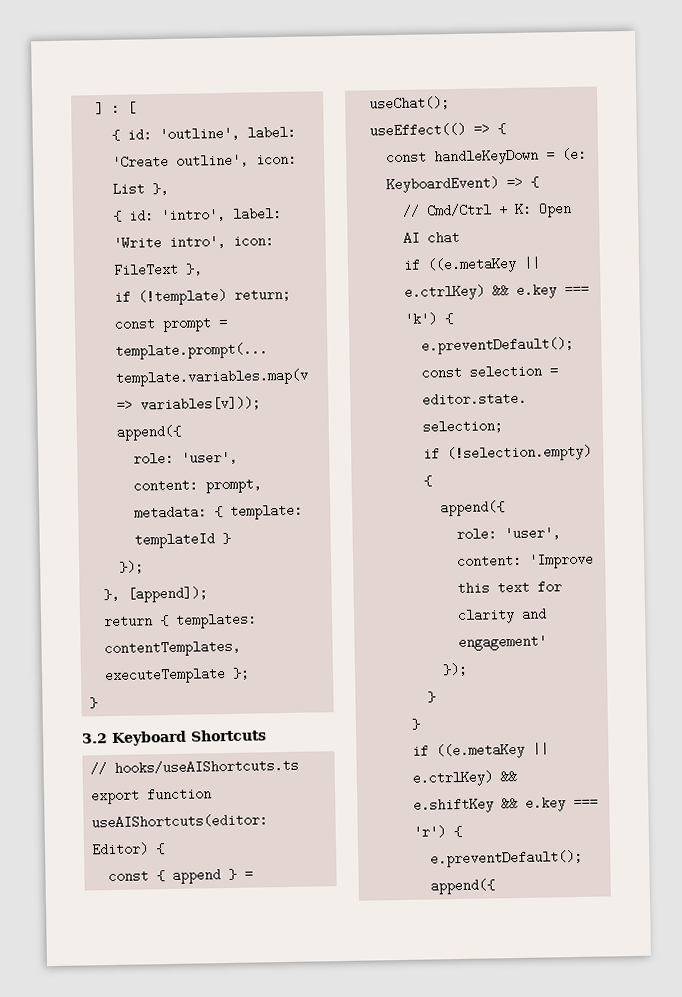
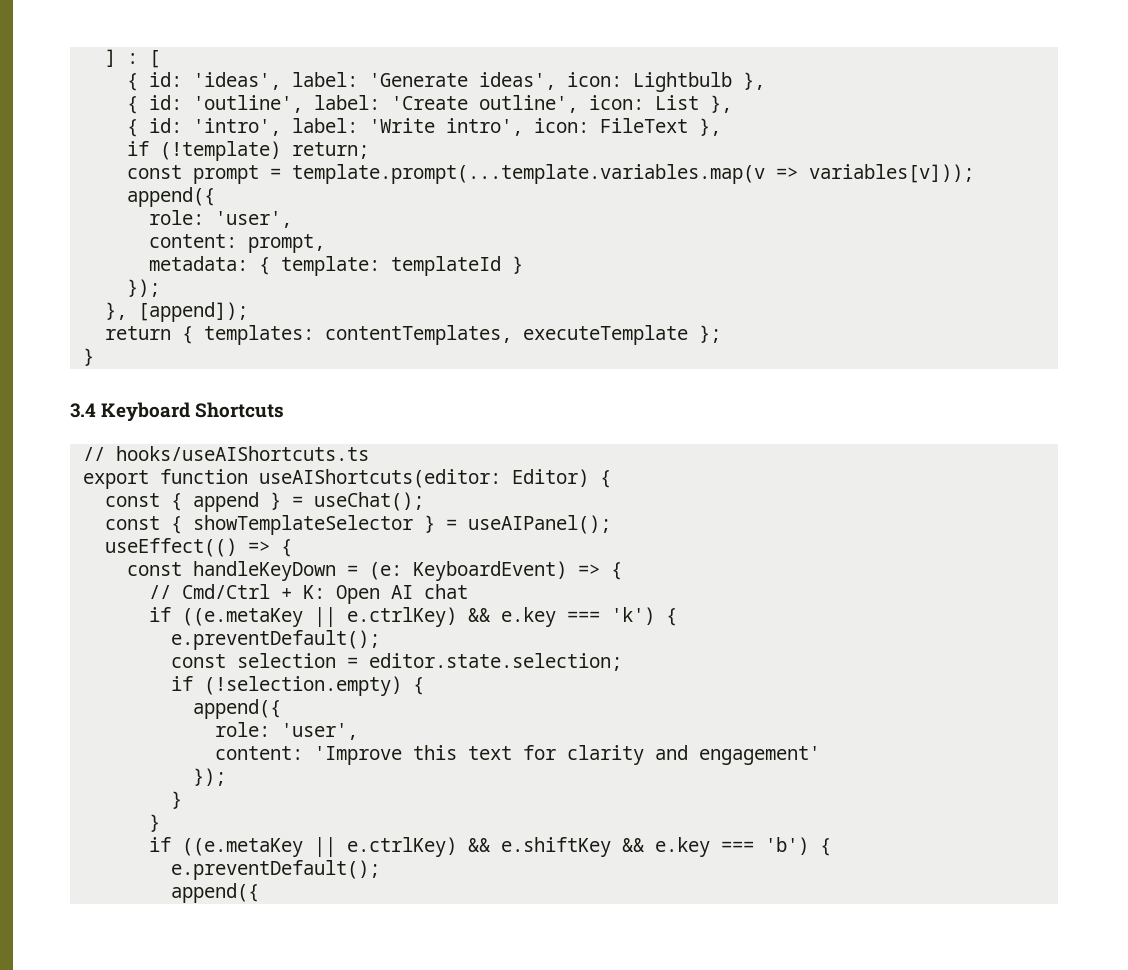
(137, 108) none -> [126,72,765,92] // { id: 'ideas', label: 'Generate ideas', icon: Lightbulb },
[82,733,108,744] 3.2 -> [70,403,96,418] 3.4
(451, 103) none -> [104,515,611,535] // const { showTemplateSelector } = useAIPanel();
[413,825,447,839] 'r') -> [764,837,809,855] 'b')

